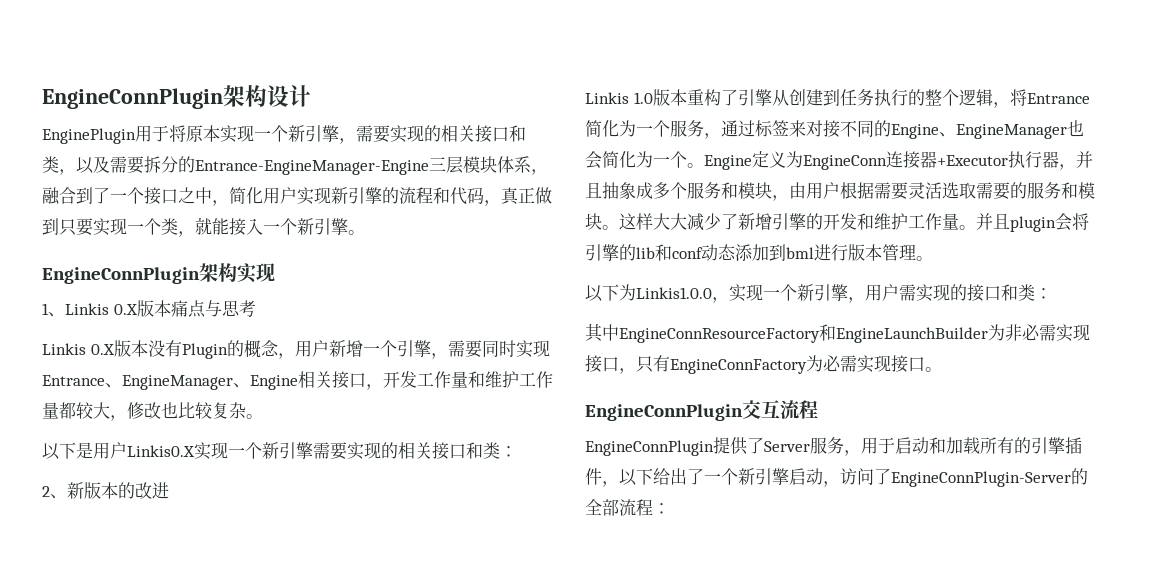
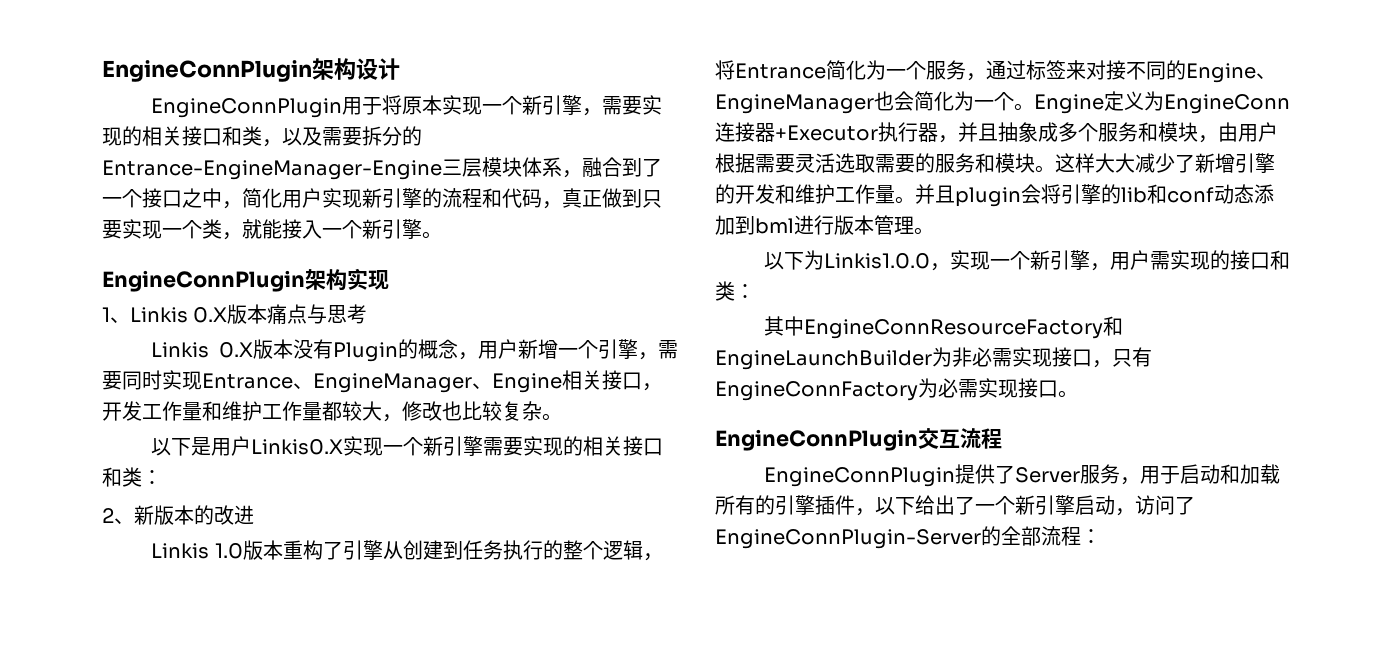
[42,128,136,144] EnginePlugin -> [151,98,343,118] EngineConnPlugin

